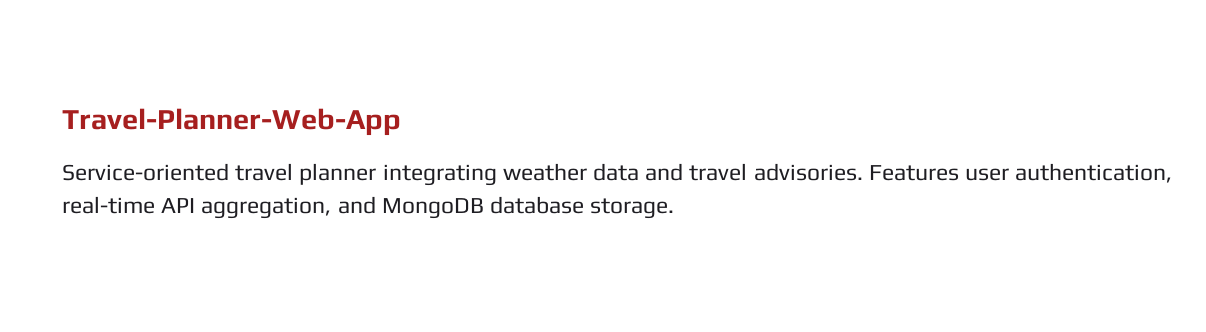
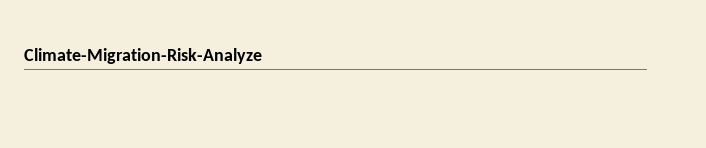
[62,108,401,136] [62,163,1173,186] [62,196,675,219] Travel-Planner-Web-App // Service-oriented travel planner integrating weather data and travel advisories. Features user authentication, real-time API aggregation, and MongoDB database storage. -> [24,48,262,64] Climate-Migration-Risk-Analyze

